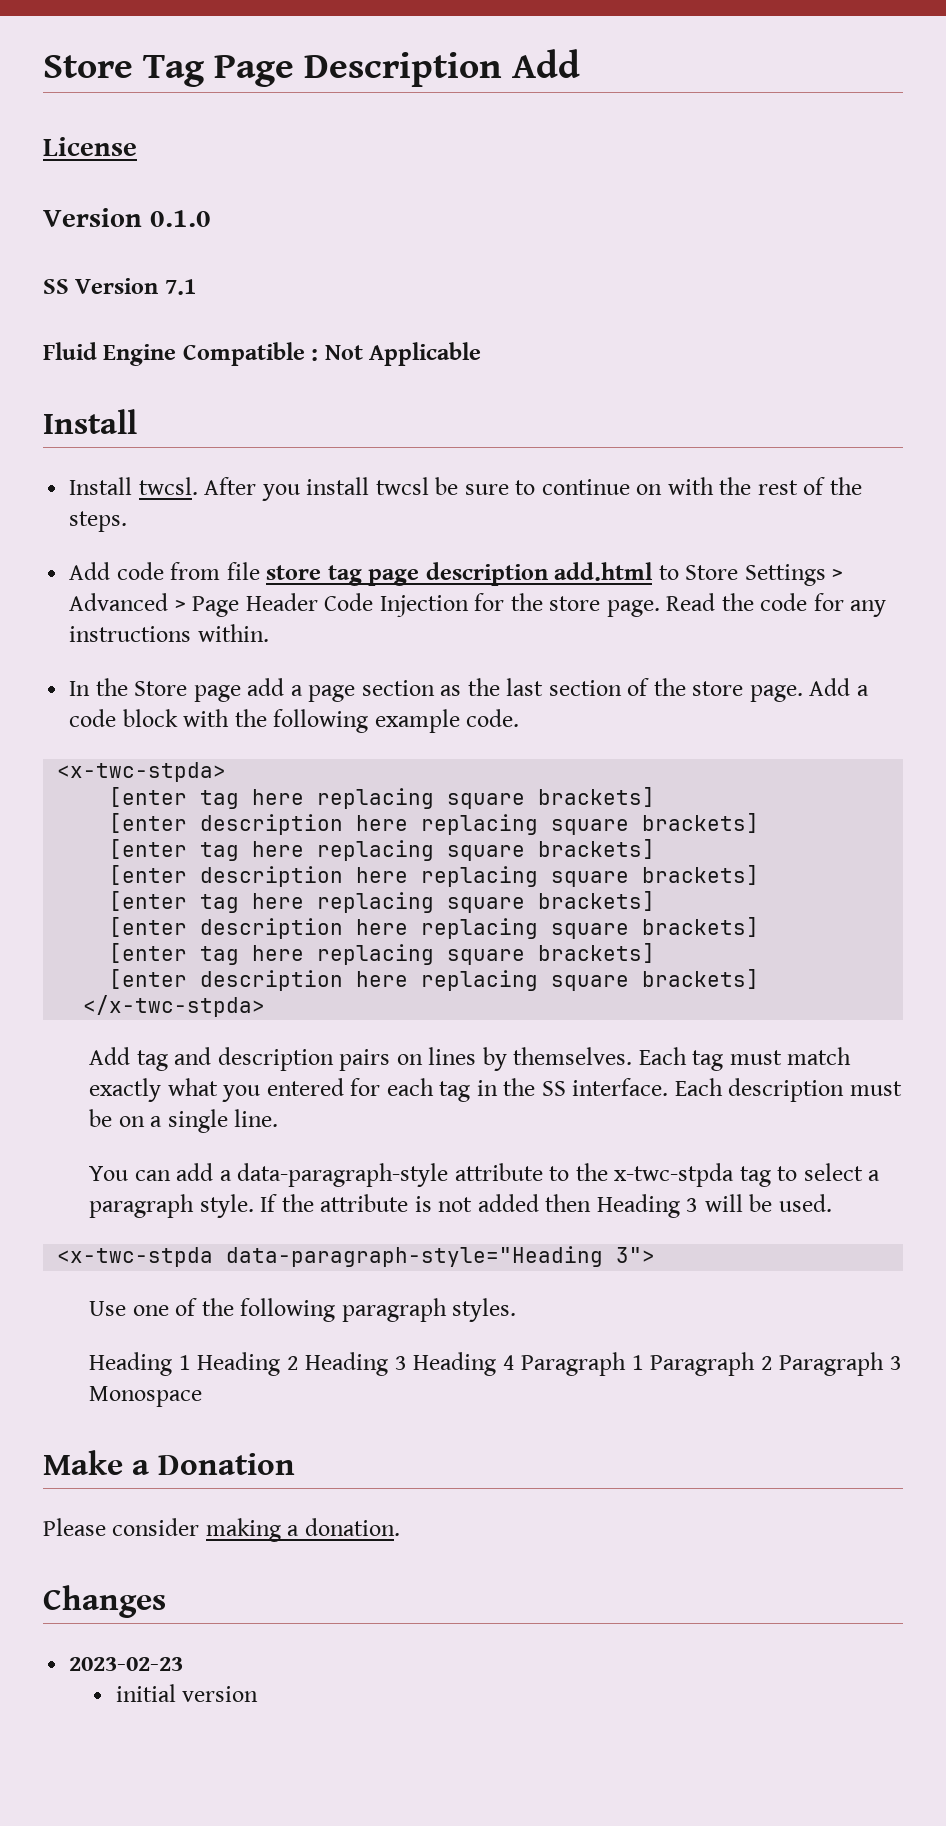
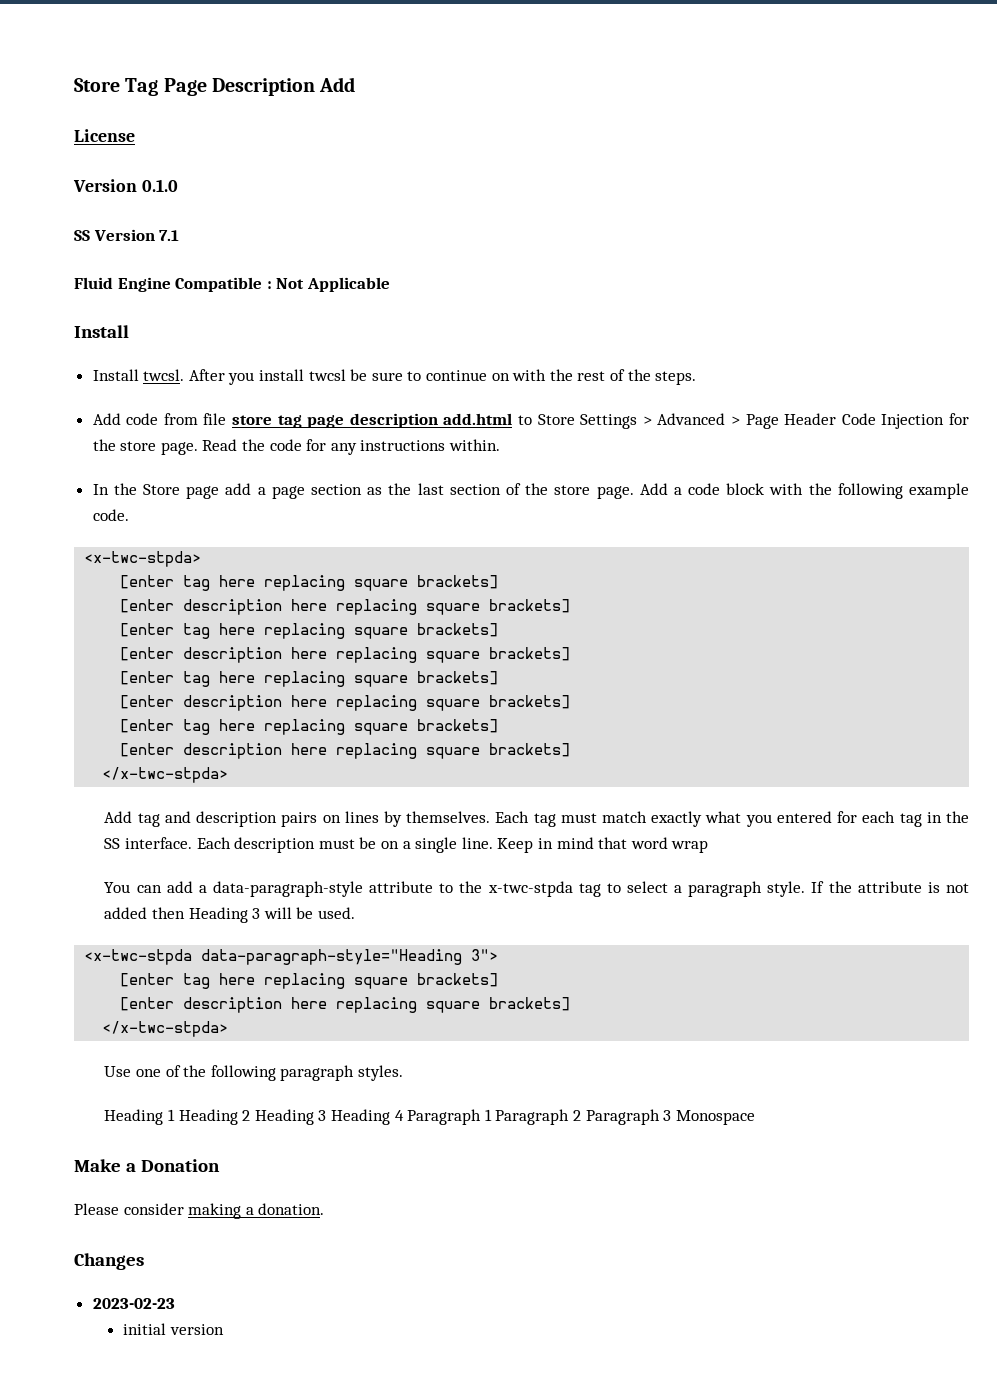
(279, 1118) none -> [497,837,709,853] Keep in mind that word wrap
(656, 1255) none -> [120,973,499,989] [120,997,571,1013] [102,1021,229,1037] // [enter tag here replacing square brackets] // [enter description here replacing square brackets] // </x-twc-stpda>

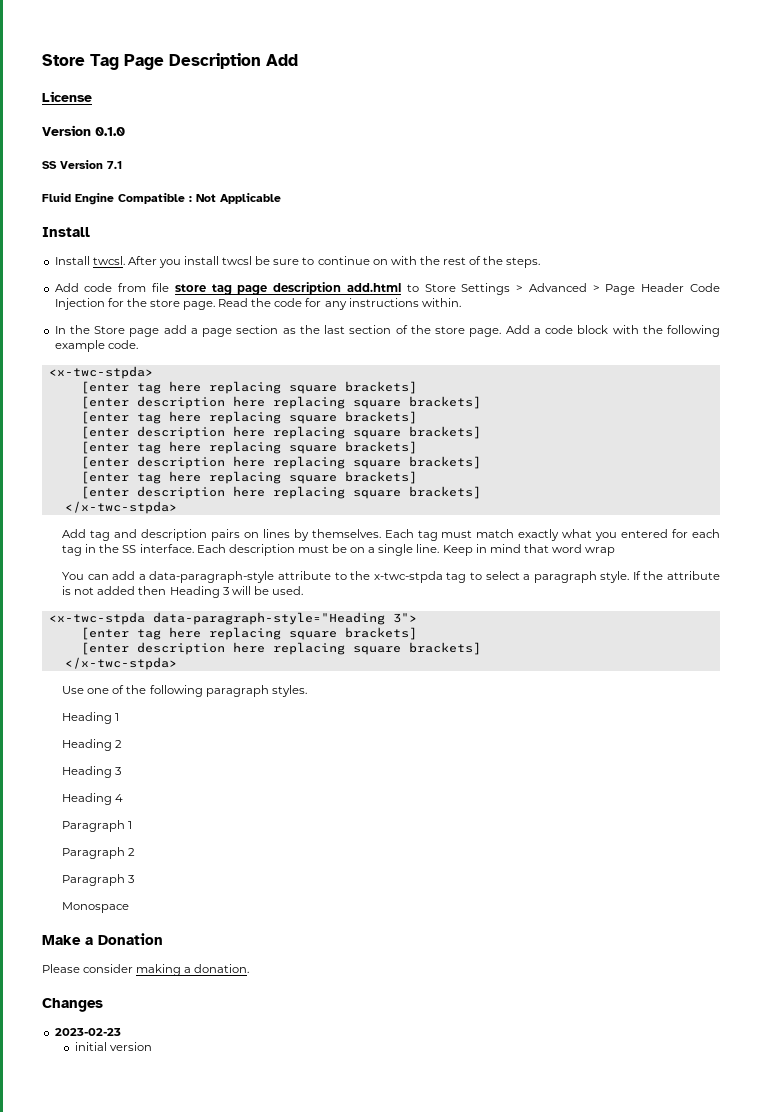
(176, 1115) none -> (120, 717) //
[254,1109,327,1125] Heading 3 -> [62,766,122,778] // Heading 3 //
(404, 1115) none -> (124, 798) //
(492, 1115) none -> (133, 825) //
(581, 1115) none -> (136, 852) //
(672, 1115) none -> (135, 879) //

